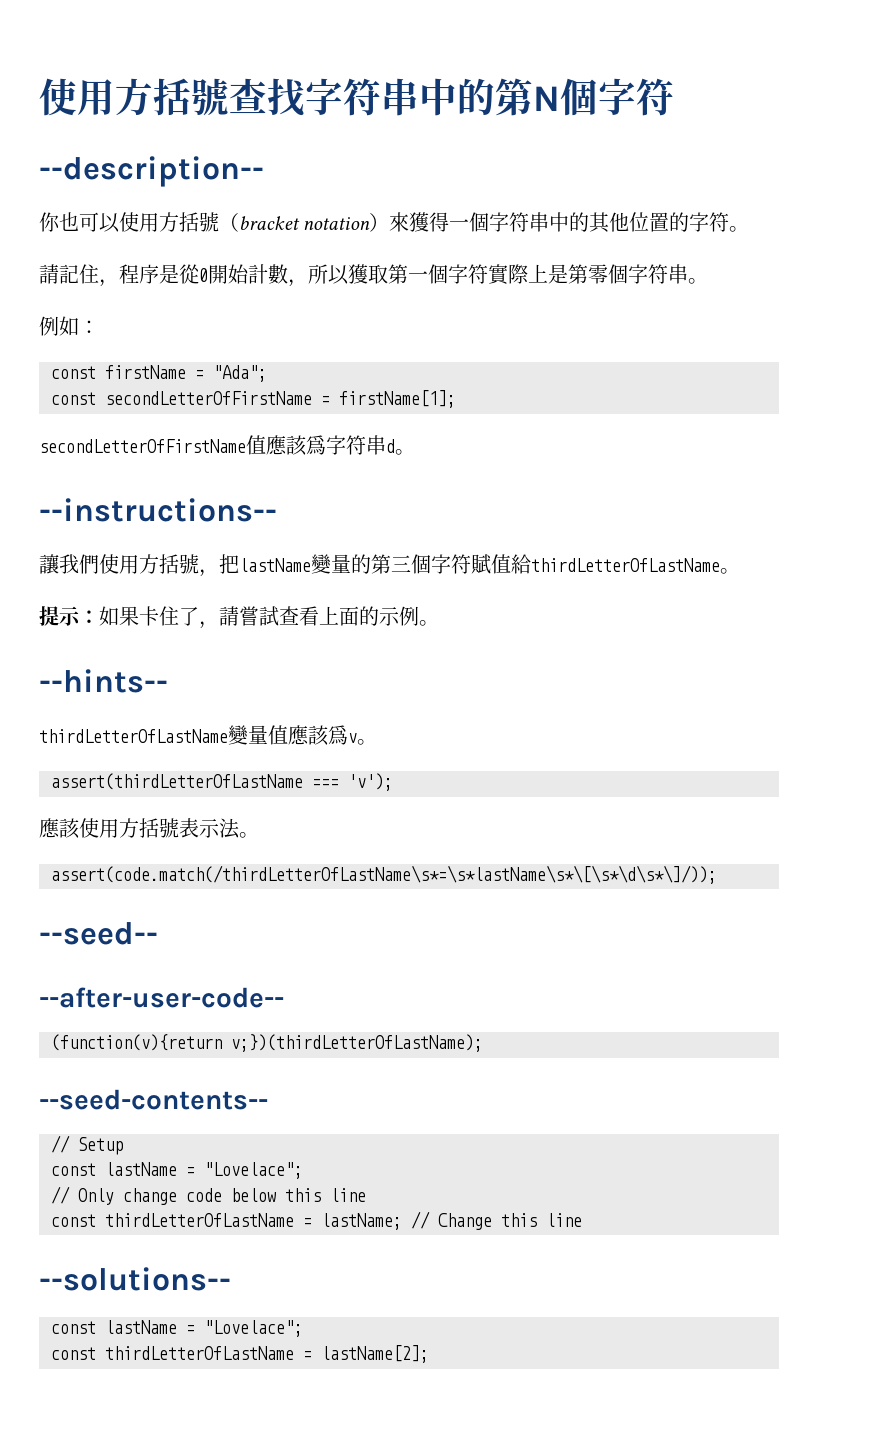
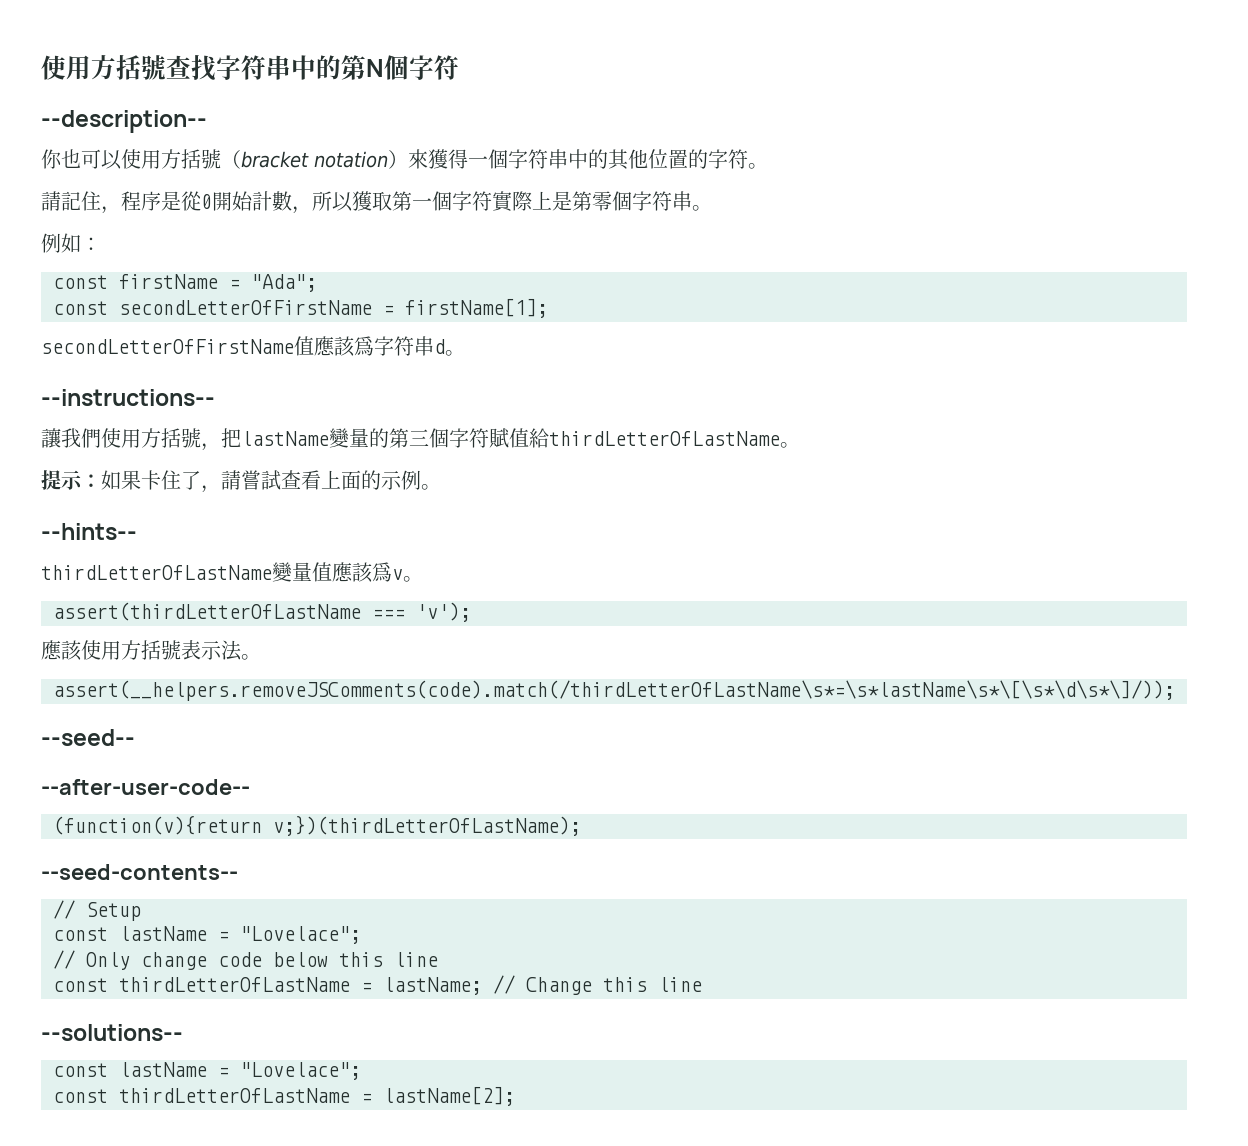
[51,865,717,884] assert(code.match(/thirdLetterOfLastName\s*=\s*lastName\s*\[\s*\d\s*\]/)); -> [53,680,1175,701] assert(__helpers.removeJSComments(code).match(/thirdLetterOfLastName\s*=\s*lastName\s*\[\s*\d\s*\]/));

